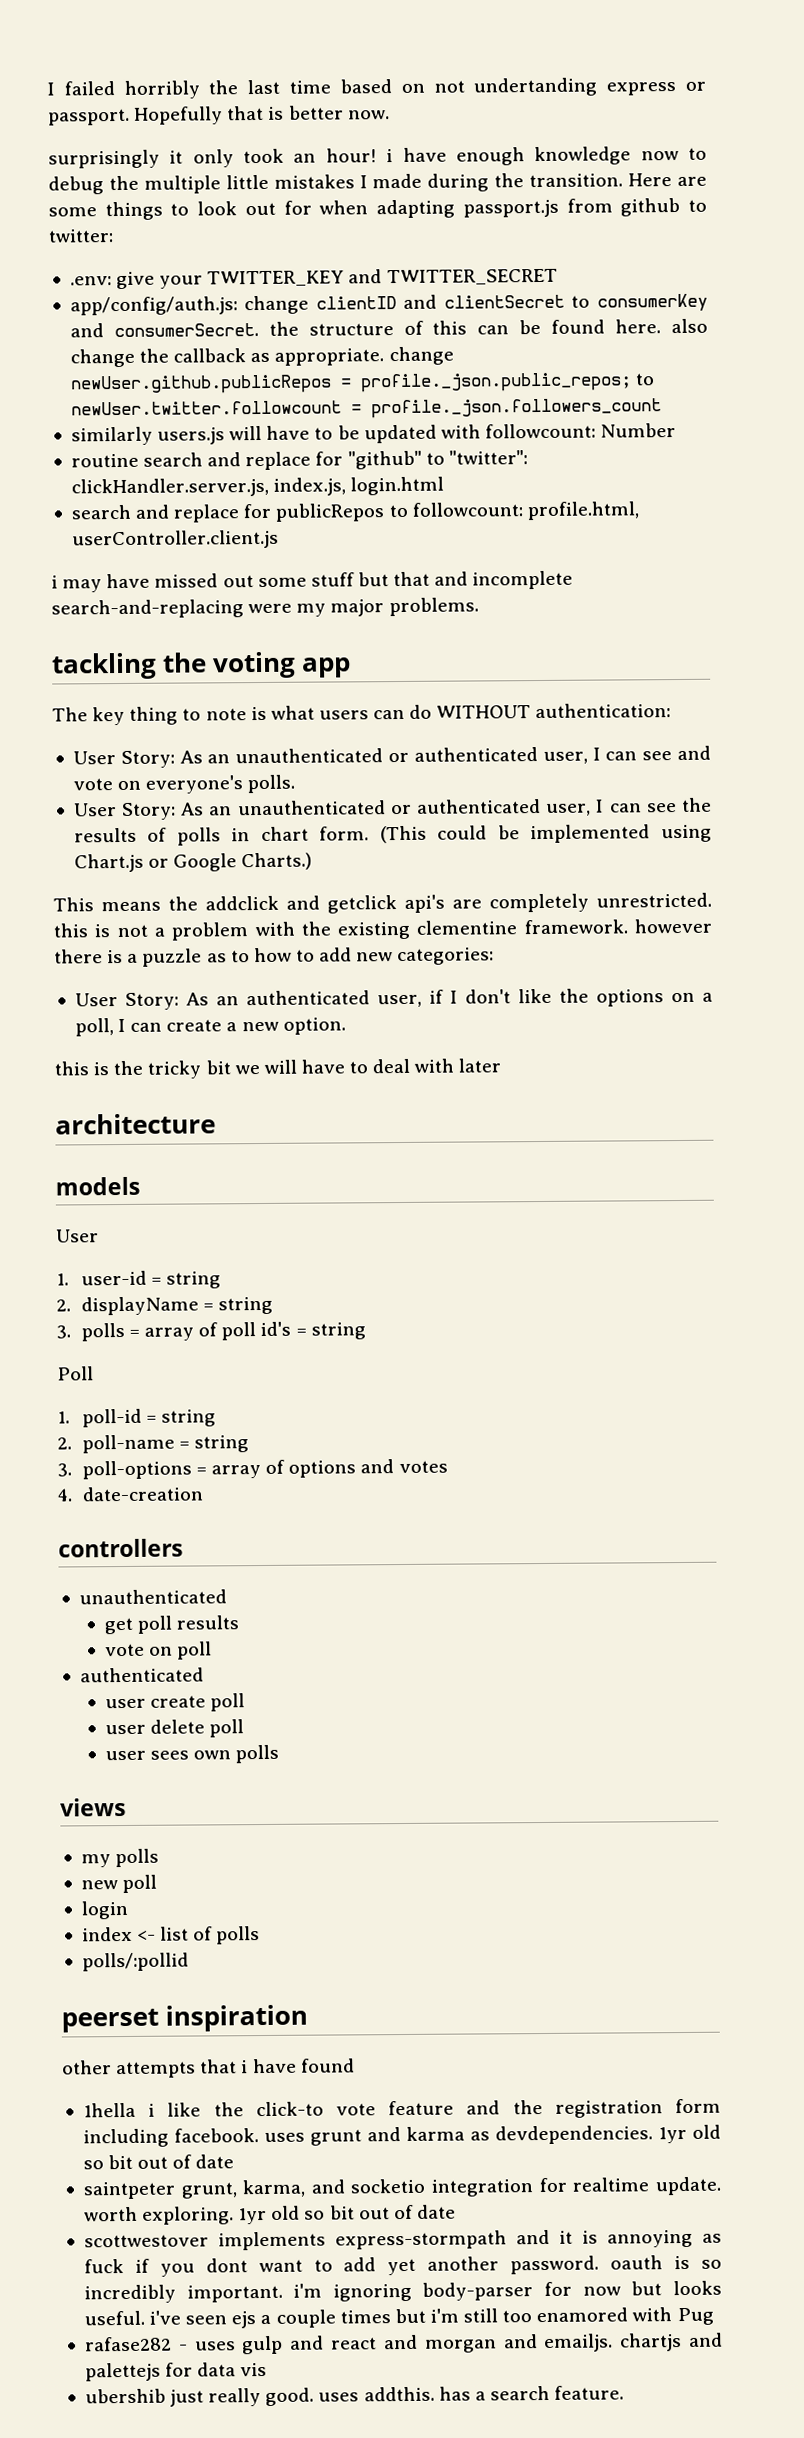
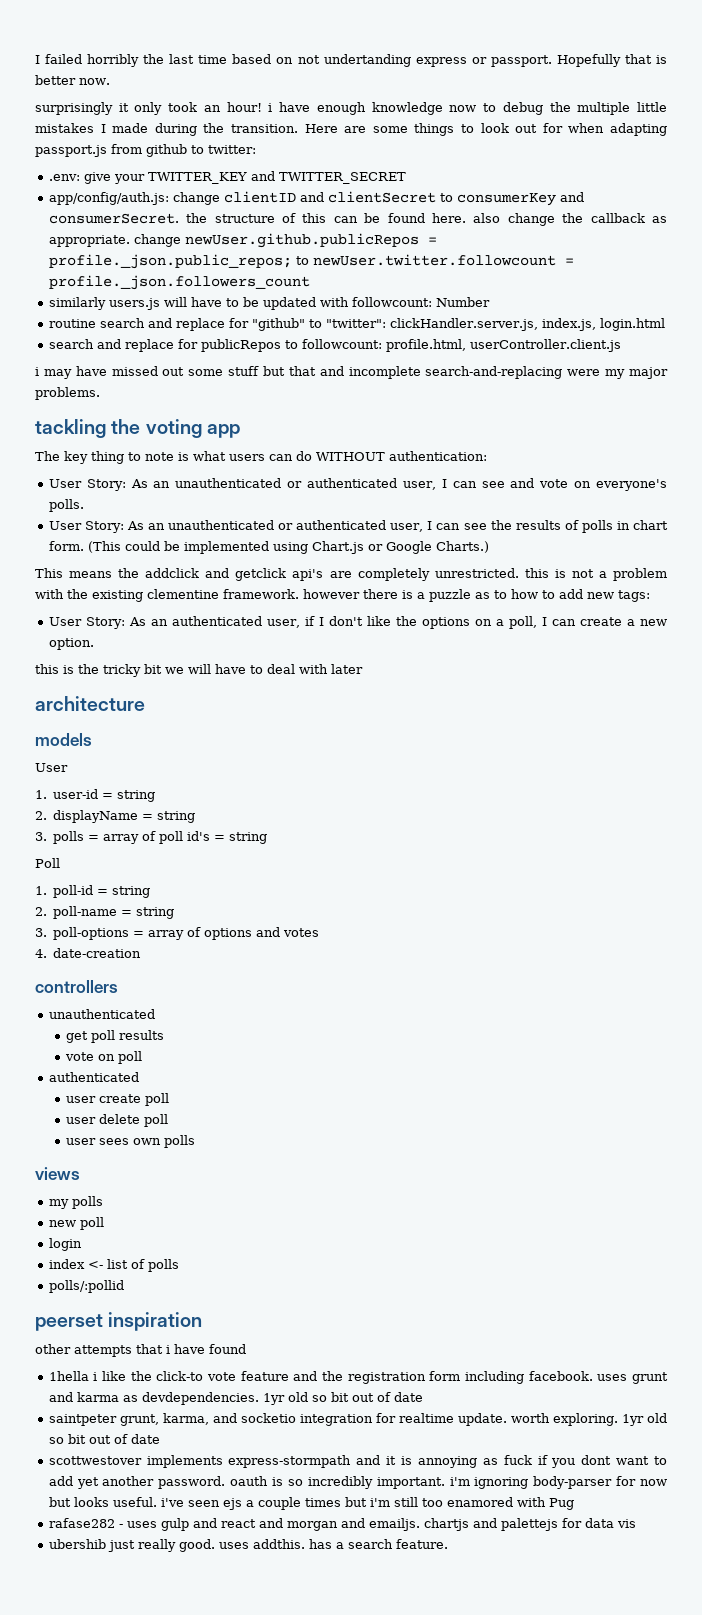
[397,947,495,966] categories: -> [618,590,650,602] tags:

